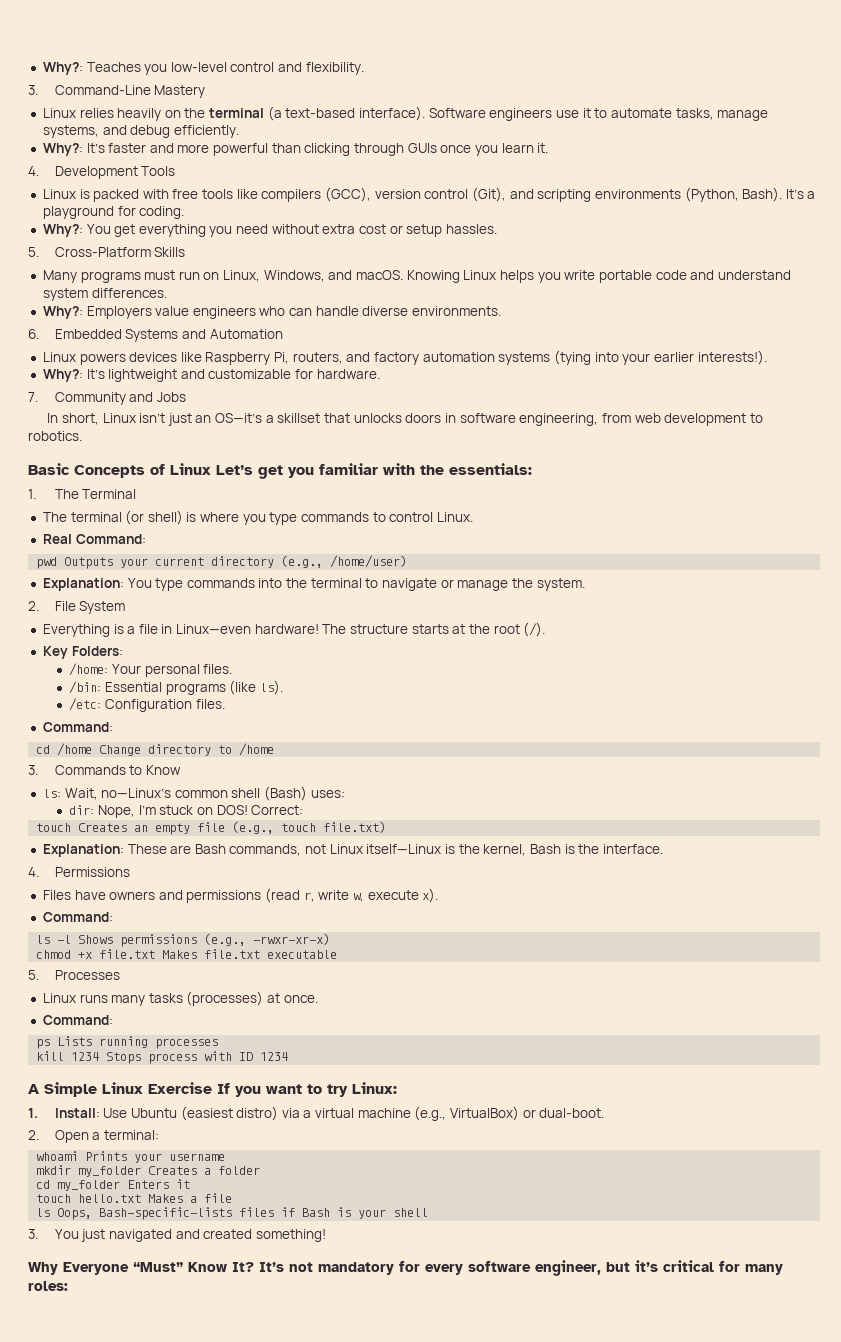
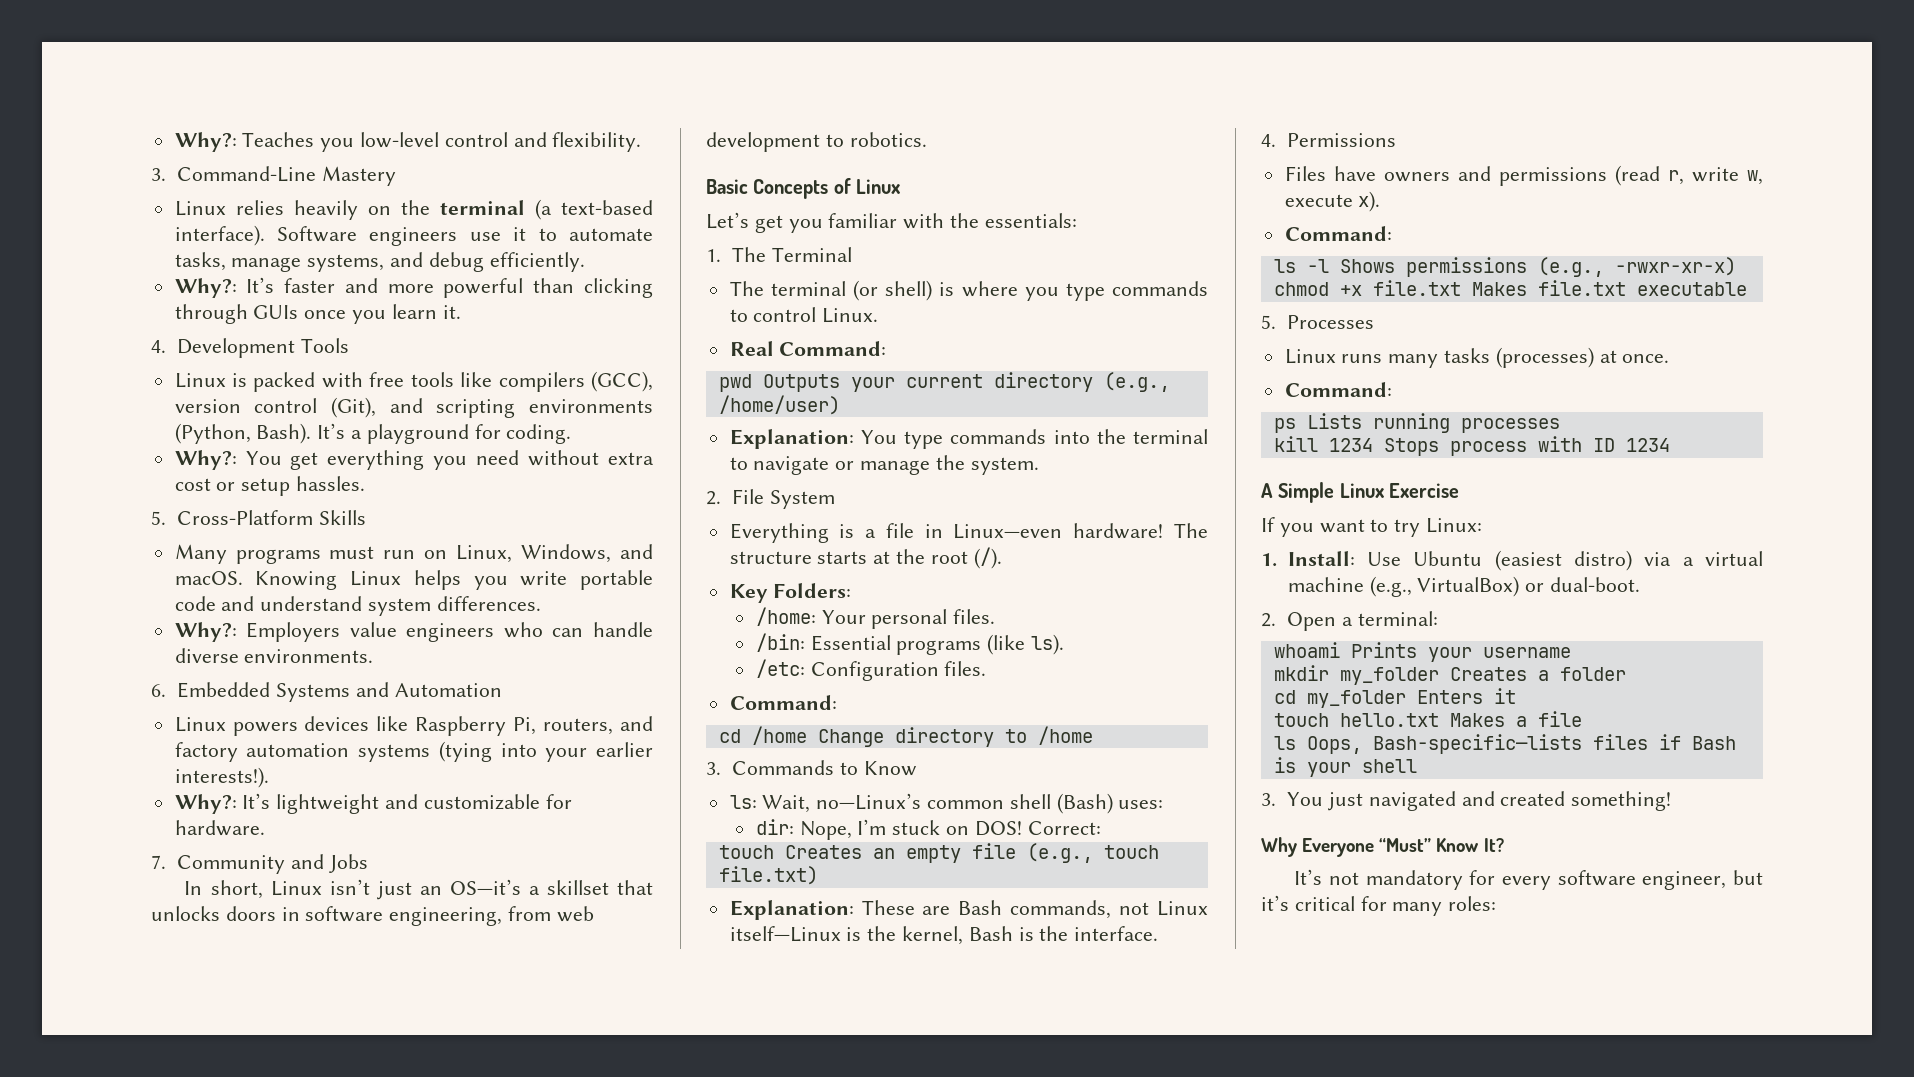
(211, 469) none -> (901, 186) //
(212, 1088) none -> (1460, 490) //
(254, 1267) none -> (1504, 845) //

